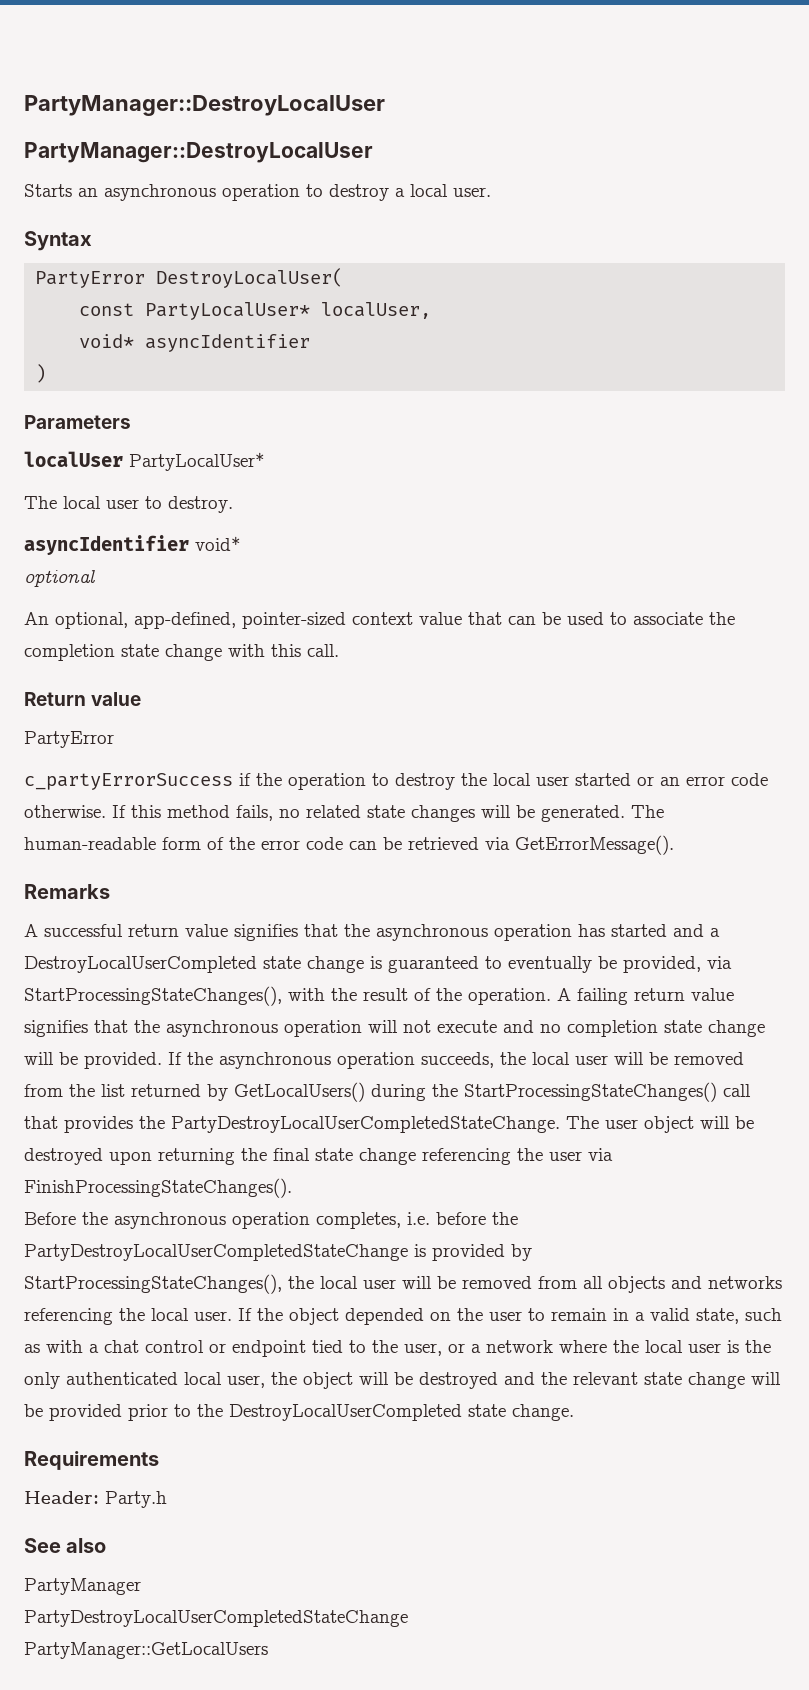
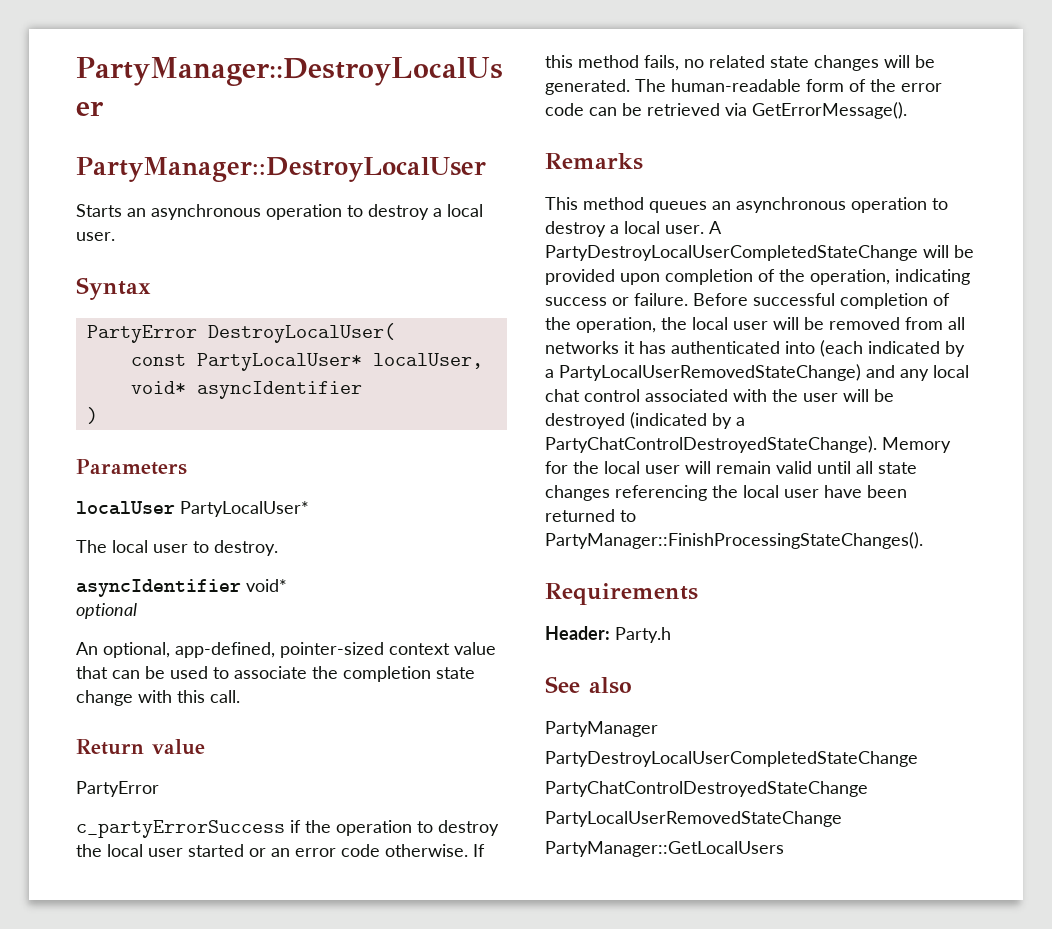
[24,924,720,941] [24,956,732,973] [24,986,734,1006] [24,1020,765,1037] [24,1052,744,1069] [24,1082,751,1102] [24,1116,754,1133] [24,1148,613,1165] [24,1178,292,1198] [24,1212,518,1229] [24,1244,532,1261] [24,1274,282,1294] A successful return value signifies that the asynchronous operation has started and a DestroyLocalUserCompleted state change is guaranteed to eventually be provided, via StartProcessingStateChanges(), with the result of the operation. A failing return value signifies that the asynchronous operation will not execute and no completion state change will be provided. If the asynchronous operation succeeds, the local user will be removed from the list returned by GetLocalUsers() during the StartProcessingStateChanges() call that provides the PartyDestroyLocalUserCompletedStateChange. The user object will be destroyed upon returning the final state change referencing the user via FinishProcessingStateChanges(). // Before the asynchronous operation completes, i.e. before the PartyDestroyLocalUserCompletedStateChange is provided by StartProcessingStateChanges(), -> [545,197,948,213] [545,221,722,237] [545,245,974,261] [545,269,970,285] [545,293,950,309] [545,317,656,333] This method queues an asynchronous operation to destroy a local user. A PartyDestroyLocalUserCompletedStateChange will be provided upon completion of the operation, indicating success or failure. Before successful completion of the operation,
[608,1276,782,1293] [24,1308,782,1325] [24,1340,771,1357] [24,1372,781,1389] [24,1404,574,1421] objects and networks referencing the local user. If the object depended on the user to remain in a valid state, such as with a chat control or endpoint tied to the user, or a network where the local user is the only authenticated local user, the object will be destroyed and the relevant state change will be provided prior to the DestroyLocalUserCompleted state change. -> [545,340,965,357] [545,364,969,381] [545,389,894,402] [545,412,745,429] [545,436,951,453] [545,461,917,474] [545,485,907,501] [545,509,636,522] [545,532,923,549] networks it has authenticated into (each indicated by a PartyLocalUserRemovedStateChange) and any local chat control associated with the user will be destroyed (indicated by a PartyChatControlDestroyedStateChange). Memory for the local user will remain valid until all state changes referencing the local user have been returned to PartyManager::FinishProcessingStateChanges().
(408, 1618) none -> [545,781,868,797] [545,811,842,827] // PartyChatControlDestroyedStateChange // PartyLocalUserRemovedStateChange

